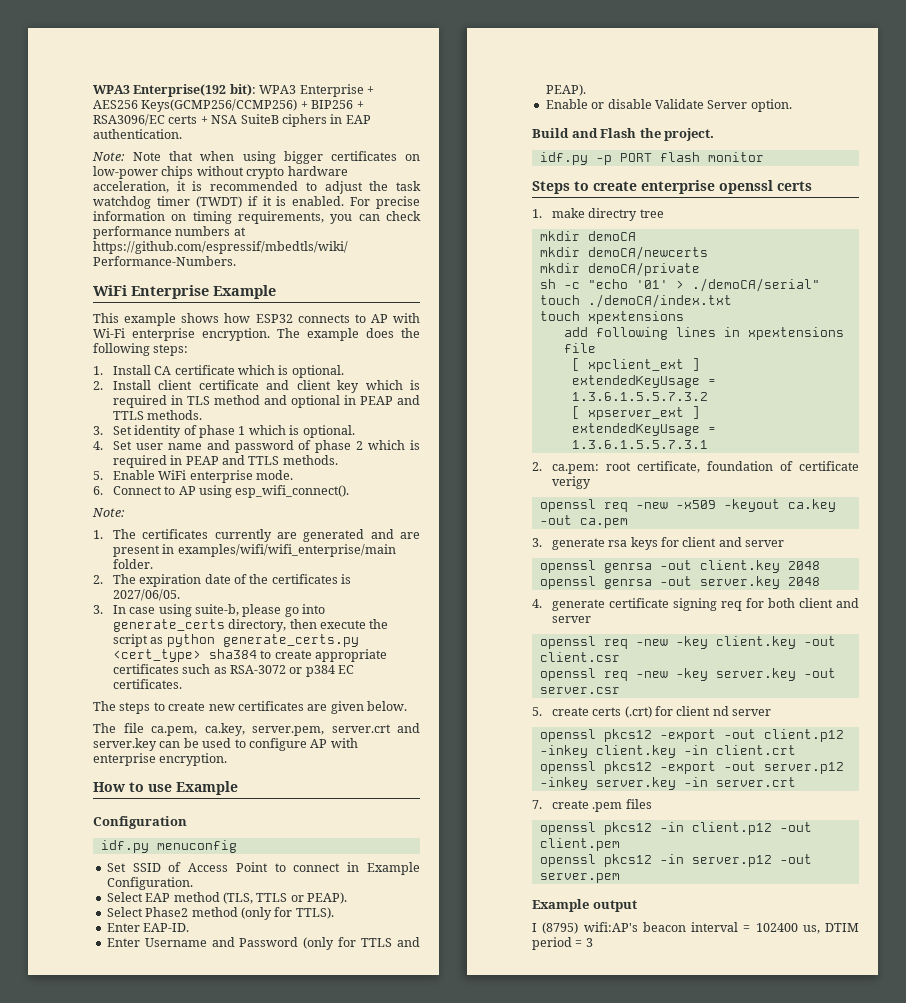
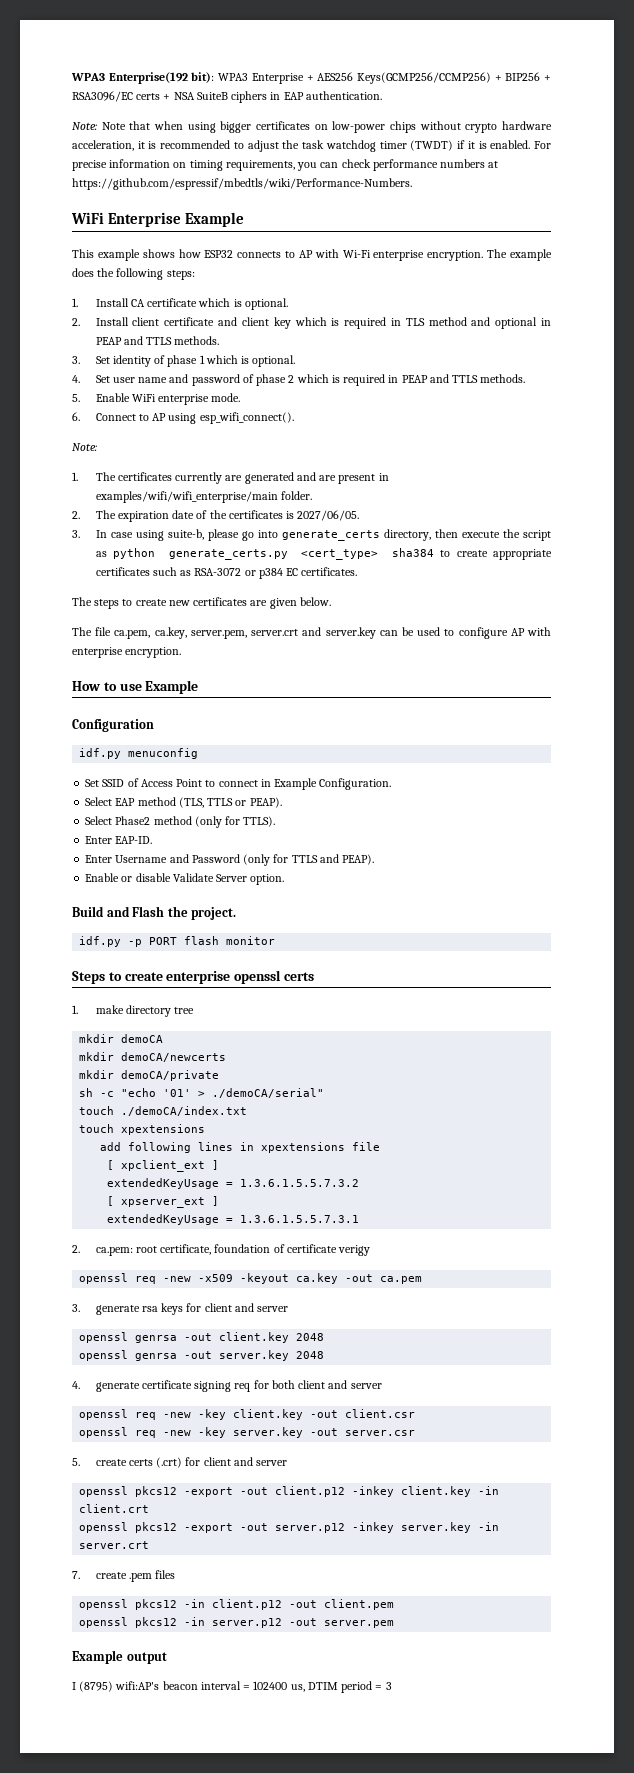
[588,208,638,221] directry -> [125,1005,171,1017] directory
[712,706,729,716] nd -> [233,1457,253,1466] and

